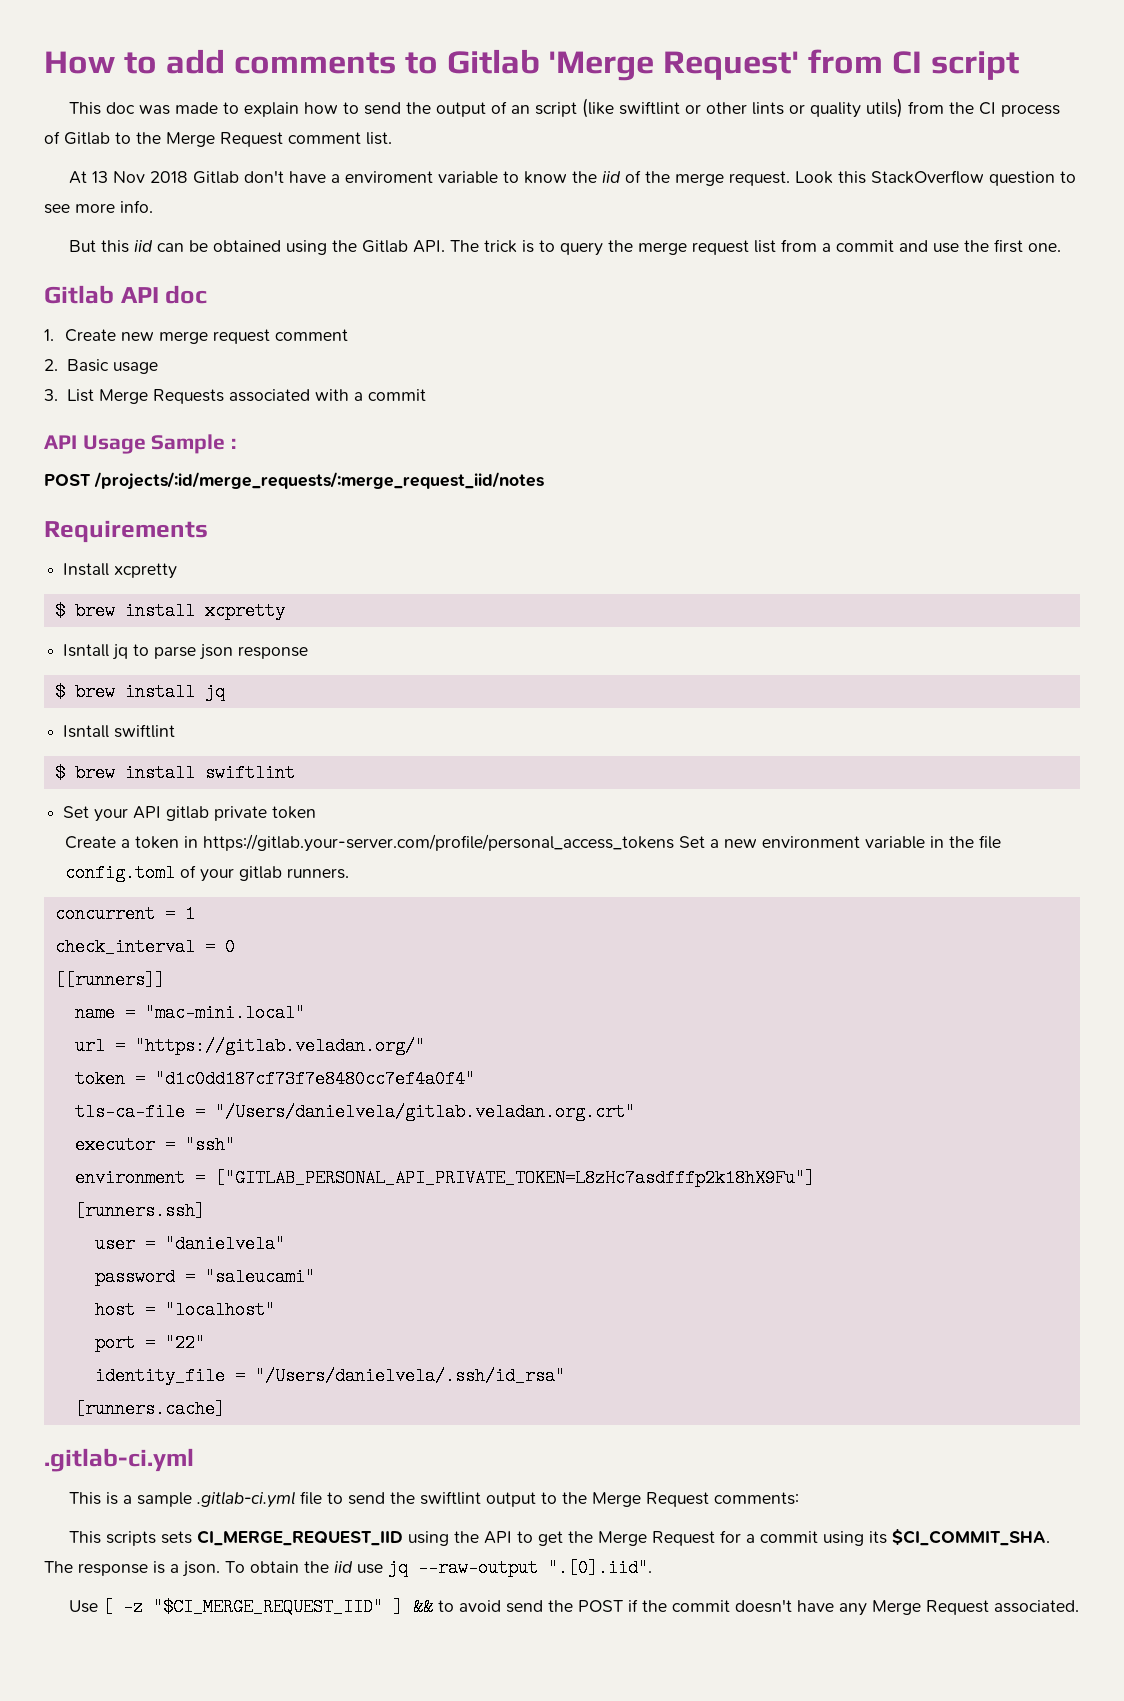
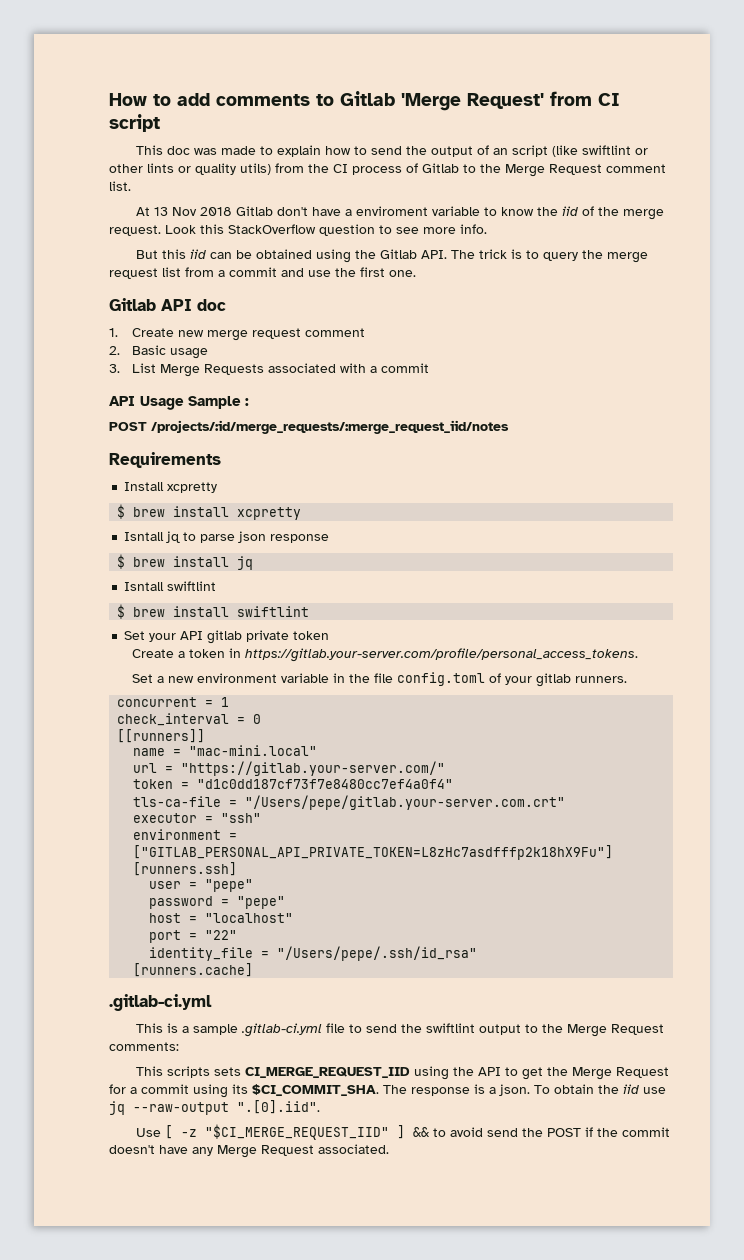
[202,834,674,852] https://gitlab.your-server.com/profile/personal_access_tokens -> [244,648,638,662] https://gitlab.your-server.com/profile/personal_access_tokens. //
[134,1037,425,1055] "https://gitlab.veladan.org/" -> [181,761,446,776] "https://gitlab.your-server.com/"
[214,1103,635,1121] "/Users/danielvela/gitlab.veladan.org.crt" -> [245,795,566,810] "/Users/pepe/gitlab.your-server.com.crt"
[164,1235,285,1253] "danielvela" -> [205,879,254,892] "pepe"
[204,1268,315,1286] "saleucami" -> [237,896,286,909] "pepe"
[254,1367,565,1385] "/Users/danielvela/.ssh/id_rsa" -> [277,946,478,961] "/Users/pepe/.ssh/id_rsa"

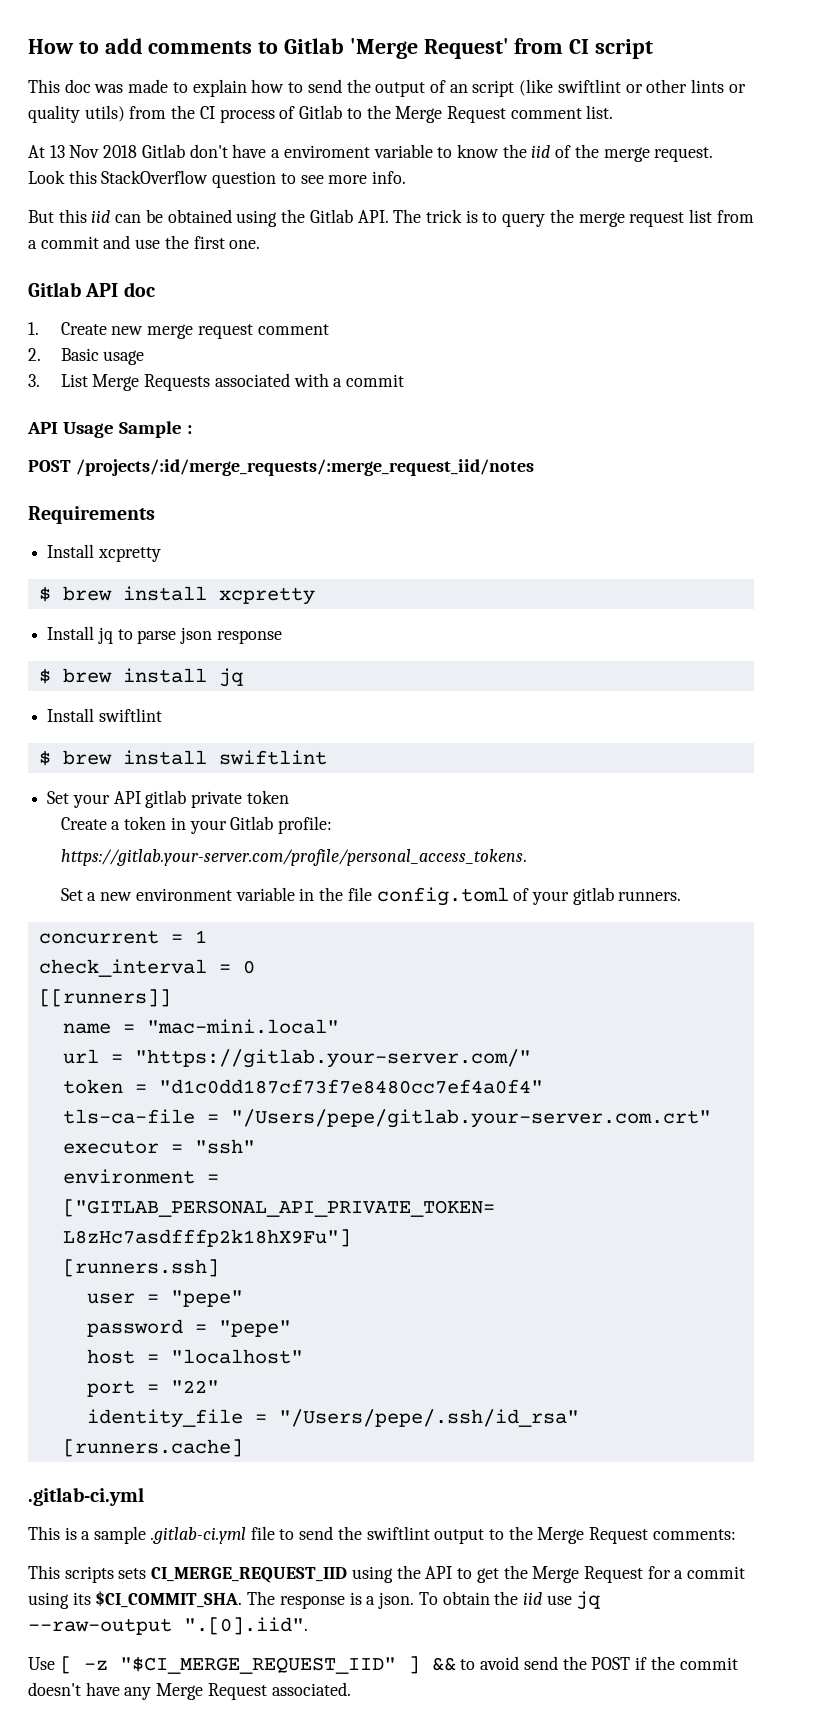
[124,532,165,541] Isntall -> [47,626,95,640] Install
[124,582,165,591] Isntall -> [47,708,95,722] Install
(241, 653) none -> [189,816,333,834] your Gitlab profile: //

